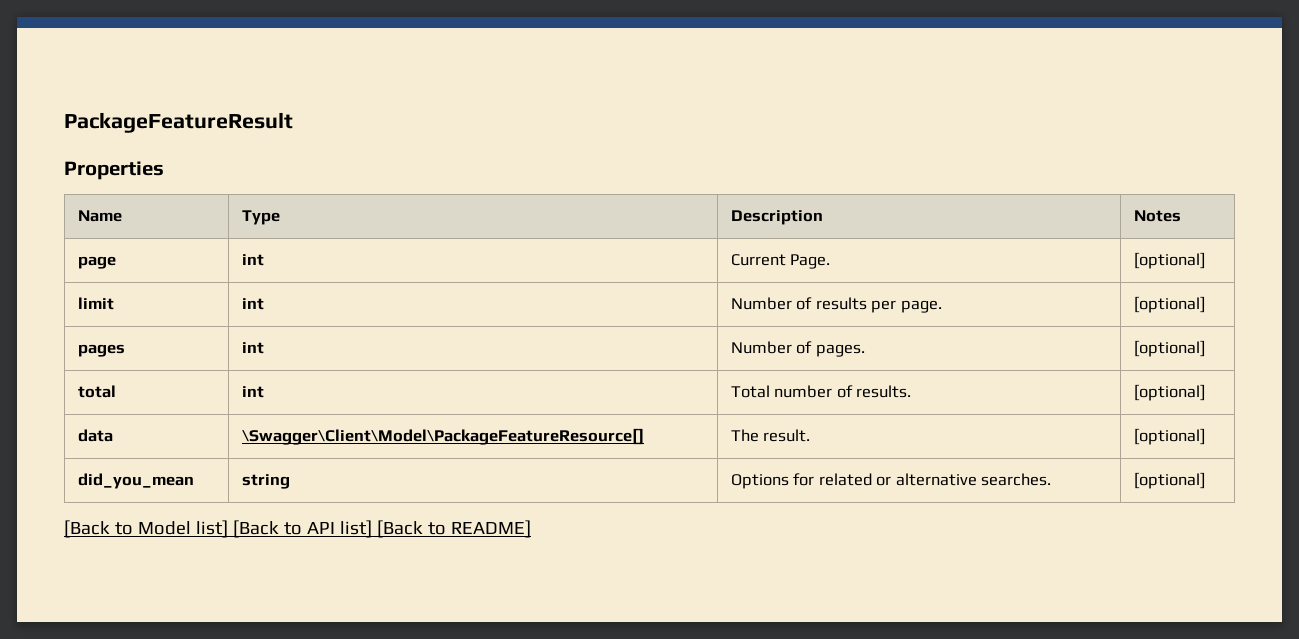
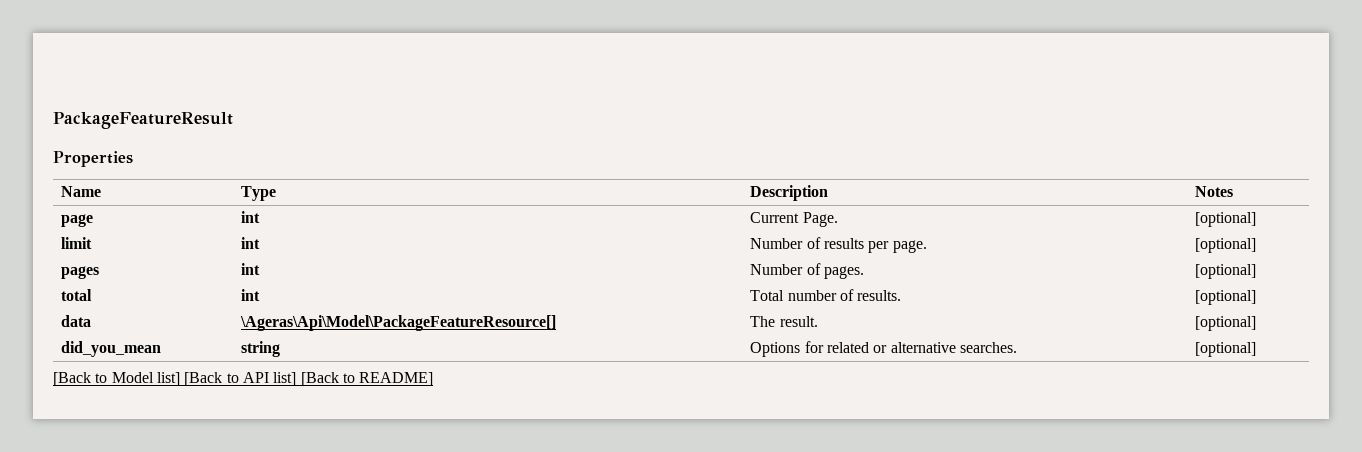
[241,428,644,445] \Swagger\Client\Model\PackageFeatureResource[] -> [240,315,557,331] \Ageras\Api\Model\PackageFeatureResource[]

